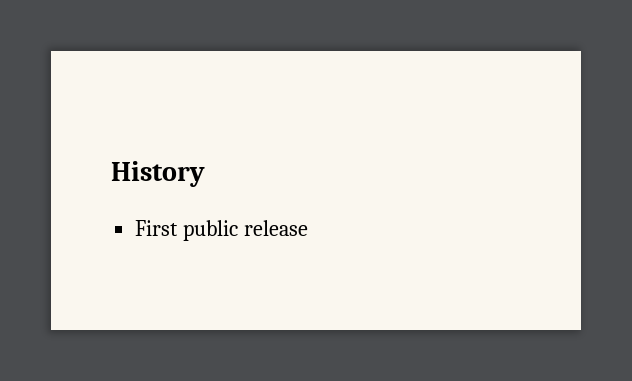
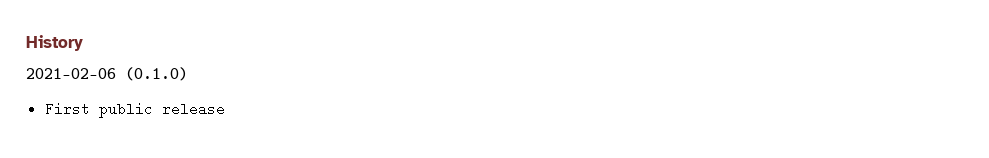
(205, 174) none -> [26,67,188,81] // 2021-02-06 (0.1.0)

